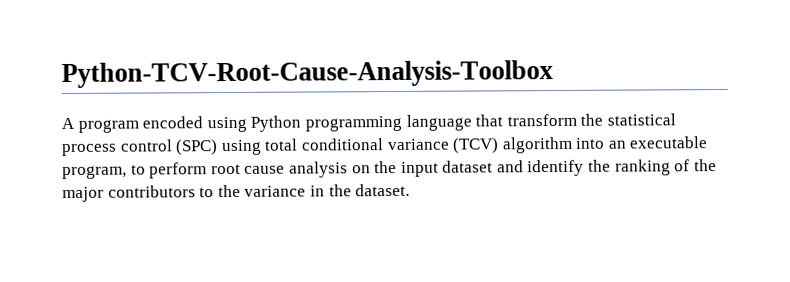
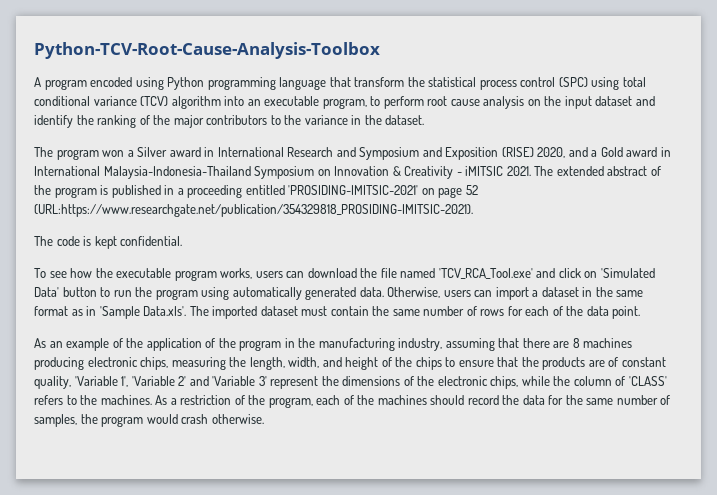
(411, 190) none -> [34,147,671,160] [34,166,661,179] [34,185,478,198] [34,204,473,217] [34,236,183,249] [34,268,655,281] [34,287,644,300] [34,306,641,319] [34,338,633,351] [34,357,666,370] [34,376,667,389] [34,395,671,408] [34,414,264,427] // The program won a Silver award in International Research and Symposium and Exposition (RISE) 2020, and a Gold award in International Malaysia-Indonesia-Thailand Symposium on Innovation & Creativity - iMITSIC 2021. The extended abstract of the program is published in a proceeding entitled 'PROSIDING-IMITSIC-2021' on page 52 (URL:https://www.researchgate.net/publication/354329818_PROSIDING-IMITSIC-2021). // The code is kept confidential. // To see how the executable program works, users can download the file named 'TCV_RCA_Tool.exe' and click on 'Simulated Data' button to run the program using automatically generated data. Otherwise, users can import a dataset in the same format as in 'Sample Data.xls'. The imported dataset must contain the same number of rows for each of the data point. // As an example of the application of the program in the manufacturing industry, assuming that there are 8 machines producing electronic chips, measuring the length, width, and height of the chips to ensure that the products are of constant quality, 'Variable 1', 'Variable 2' and 'Variable 3' represent the dimensions of the electronic chips, while the column of 'CLASS' refers to the machines. As a restriction of the program, each of the machines should record the data for the same number of samples, the program would crash otherwise.

